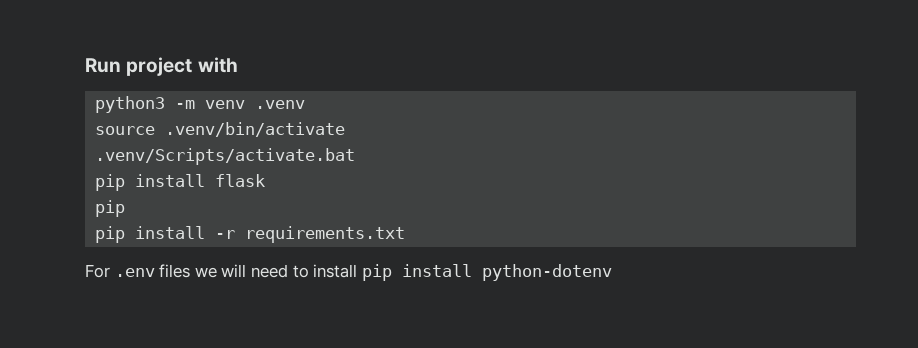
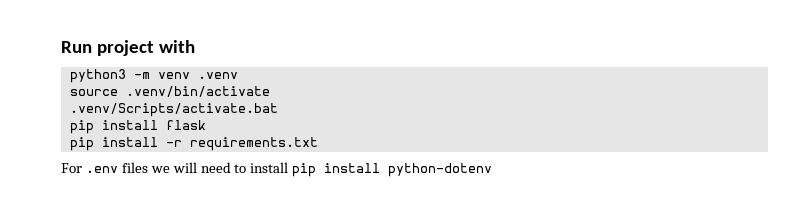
[95,226,126,243] // pip -> (94, 144) none

